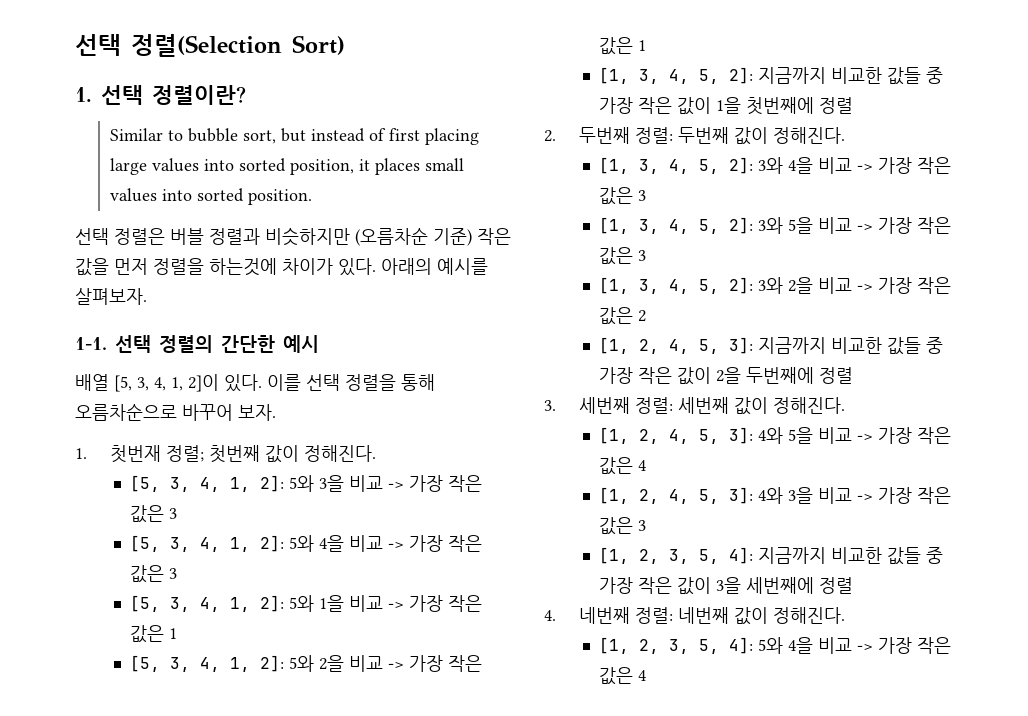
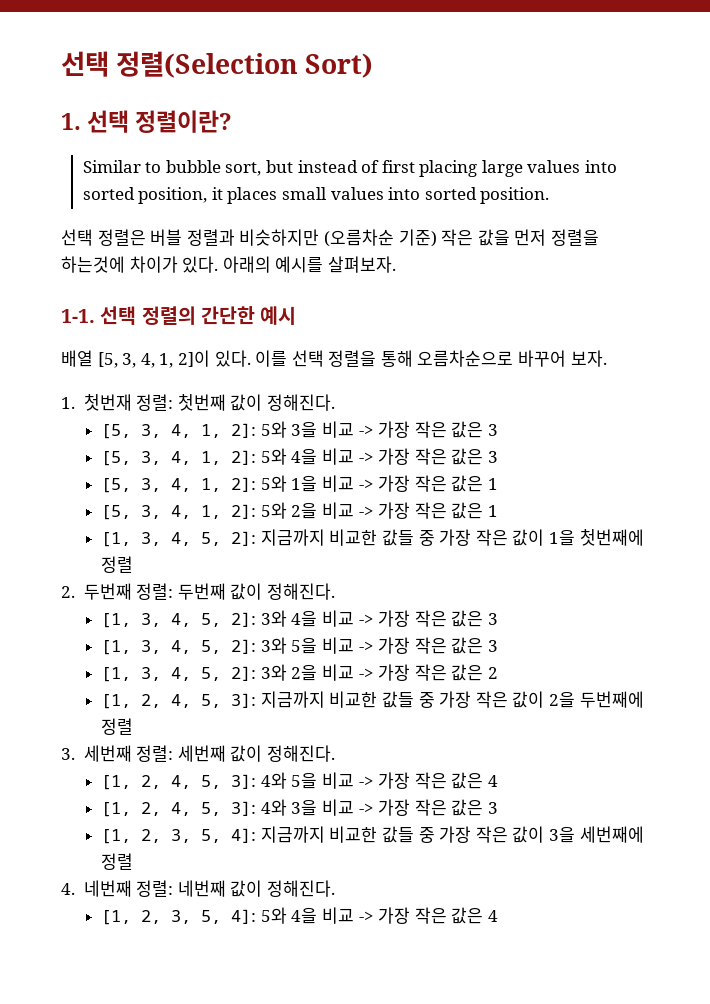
[166,445,205,462] 정렬; -> [136,394,174,411] 정렬:

